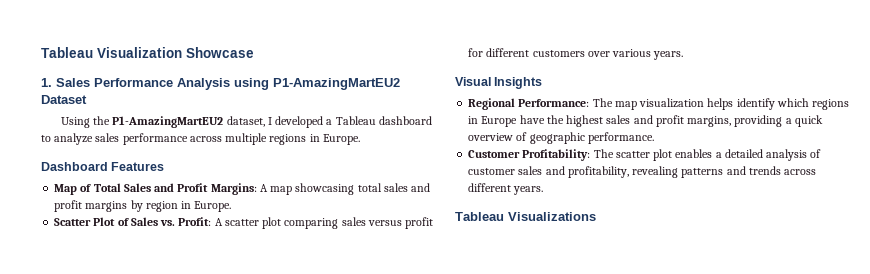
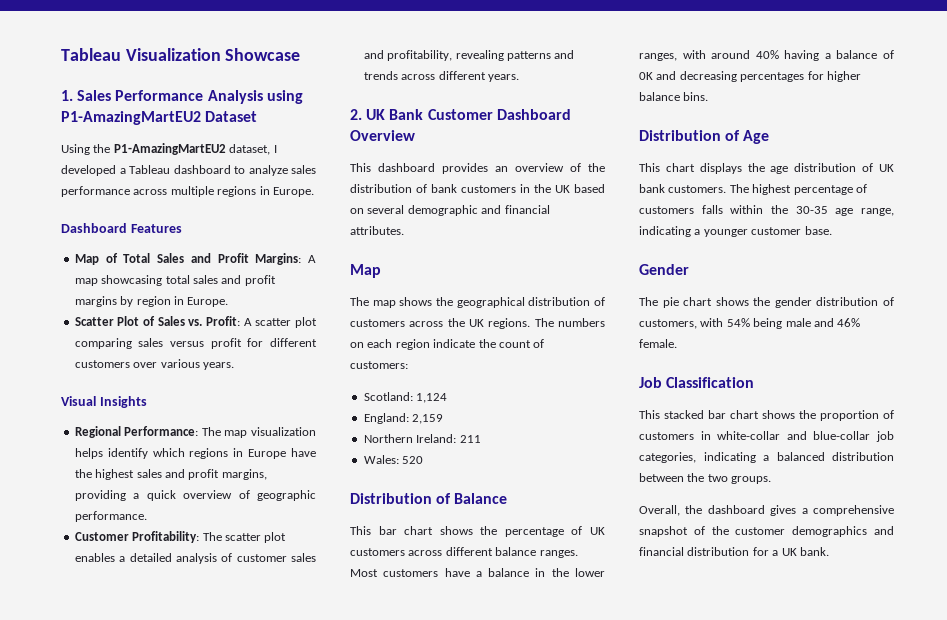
[455,212,596,221] Tableau Visualizations -> [350,109,571,120] [350,130,415,141] [350,163,605,174] [350,184,605,193] [350,205,550,216] [350,226,404,235] [350,264,381,278] [350,297,605,308] [350,318,605,329] [350,339,545,350] [350,361,408,369] [363,392,448,403] [363,413,444,424] [363,434,481,443] [363,455,424,464] [350,493,508,504] [350,526,605,537] [350,547,578,558] [350,568,605,577] [639,50,894,61] [639,71,861,82] [639,92,709,101] [639,130,770,144] [639,163,894,174] [639,184,867,195] [639,205,894,216] [639,226,832,237] [639,264,689,275] [639,297,894,308] [639,318,861,329] [639,339,677,348] [639,377,755,388] [639,410,894,421] [639,431,894,442] [639,452,894,463] [639,473,772,484] [639,505,894,516] [639,526,894,537] [639,547,829,556] 2. UK Bank Customer Dashboard Overview // This dashboard provides an overview of the distribution of bank customers in the UK based on several demographic and financial attributes. // Map // The map shows the geographical distribution of customers across the UK regions. The numbers on each region indicate the count of customers: // Scotland: 1,124 // England: 2,159 // Northern Ireland: 211 // Wales: 520 // Distribution of Balance // This bar chart shows the percentage of UK customers across different balance ranges. Most customers have a balance in the lower ranges, with around 40% having a balance of 0K and decreasing percentages for higher balance bins. // Distribution of Age // This chart displays the age distribution of UK bank customers. The highest percentage of customers falls within the 30-35 age range, indicating a younger customer base. // Gender // The pie chart shows the gender distribution of customers, with 54% being male and 46% female. // Job Classification // This stacked bar chart shows the proportion of customers in white-collar and blue-collar job categories, indicating a balanced distribution between the two groups. // Overall, the dashboard gives a comprehensive snapshot of the customer demographics and financial distribution for a UK bank.

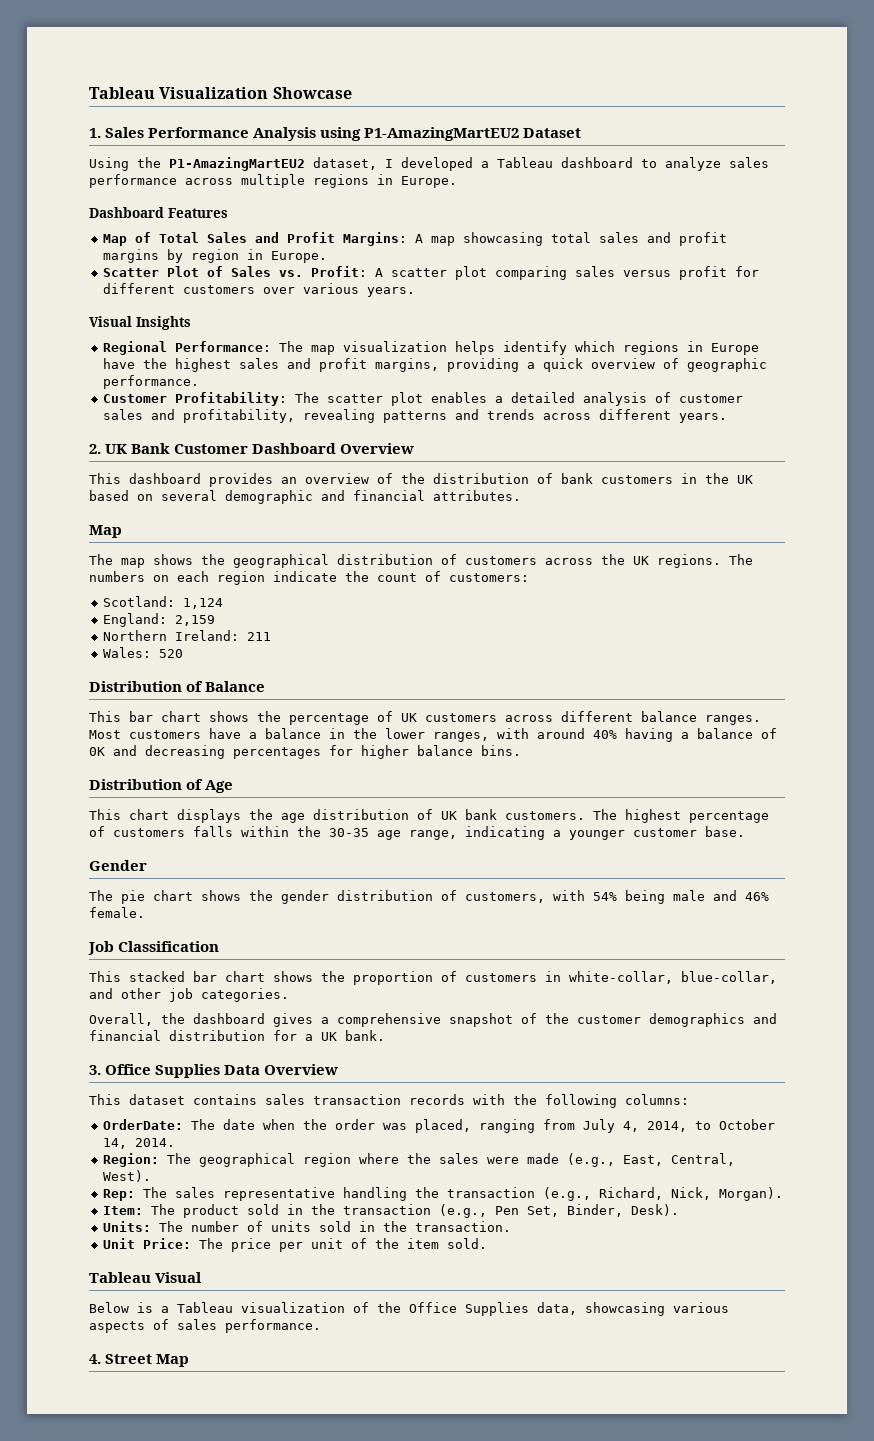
[717,431,894,442] [639,452,894,463] [639,473,772,484] white-collar and blue-collar job categories, indicating a balanced distribution between the two groups. -> [569,971,777,984] [89,988,289,1002] white-collar, blue-collar, and other job categories.
(829, 551) none -> [89,1064,339,1078] [89,1094,689,1108] [102,1119,775,1133] [102,1138,175,1149] [102,1153,735,1167] [102,1170,151,1182] [102,1187,783,1201] [102,1204,679,1218] [102,1221,511,1232] [102,1238,487,1252] [89,1272,203,1283] [89,1302,729,1316] [89,1319,321,1333] [89,1354,190,1367] // 3. Office Supplies Data Overview // This dataset contains sales transaction records with the following columns: // OrderDate: The date when the order was placed, ranging from July 4, 2014, to October 14, 2014. // Region: The geographical region where the sales were made (e.g., East, Central, West). // Rep: The sales representative handling the transaction (e.g., Richard, Nick, Morgan). // Item: The product sold in the transaction (e.g., Pen Set, Binder, Desk). // Units: The number of units sold in the transaction. // Unit Price: The price per unit of the item sold. // Tableau Visual // Below is a Tableau visualization of the Office Supplies data, showcasing various aspects of sales performance. // 4. Street Map

